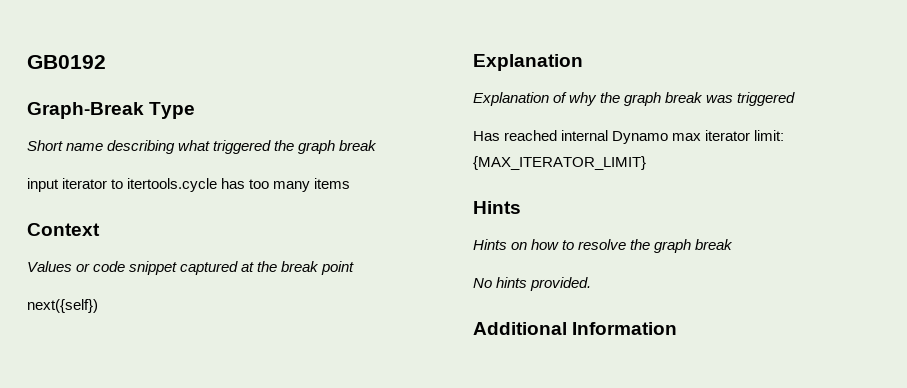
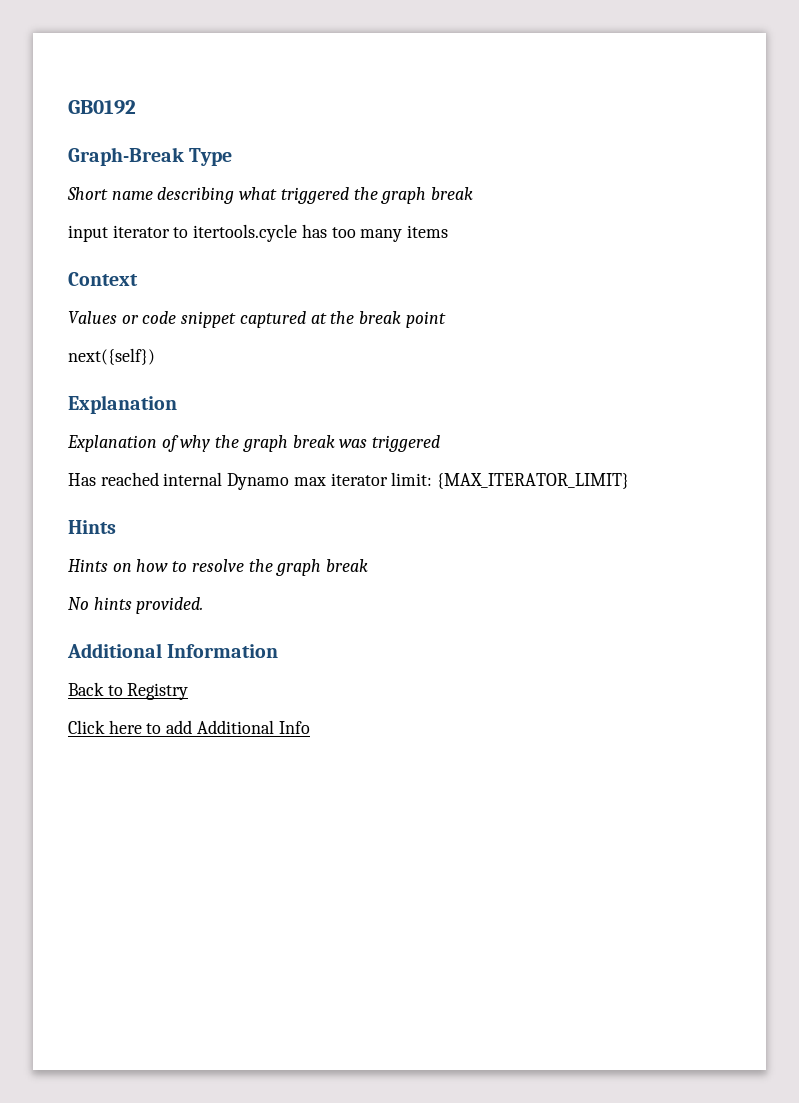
(678, 328) none -> [68,682,189,700] [68,720,310,734] // Back to Registry // Click here to add Additional Info

